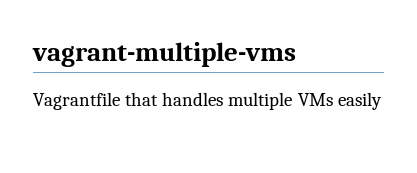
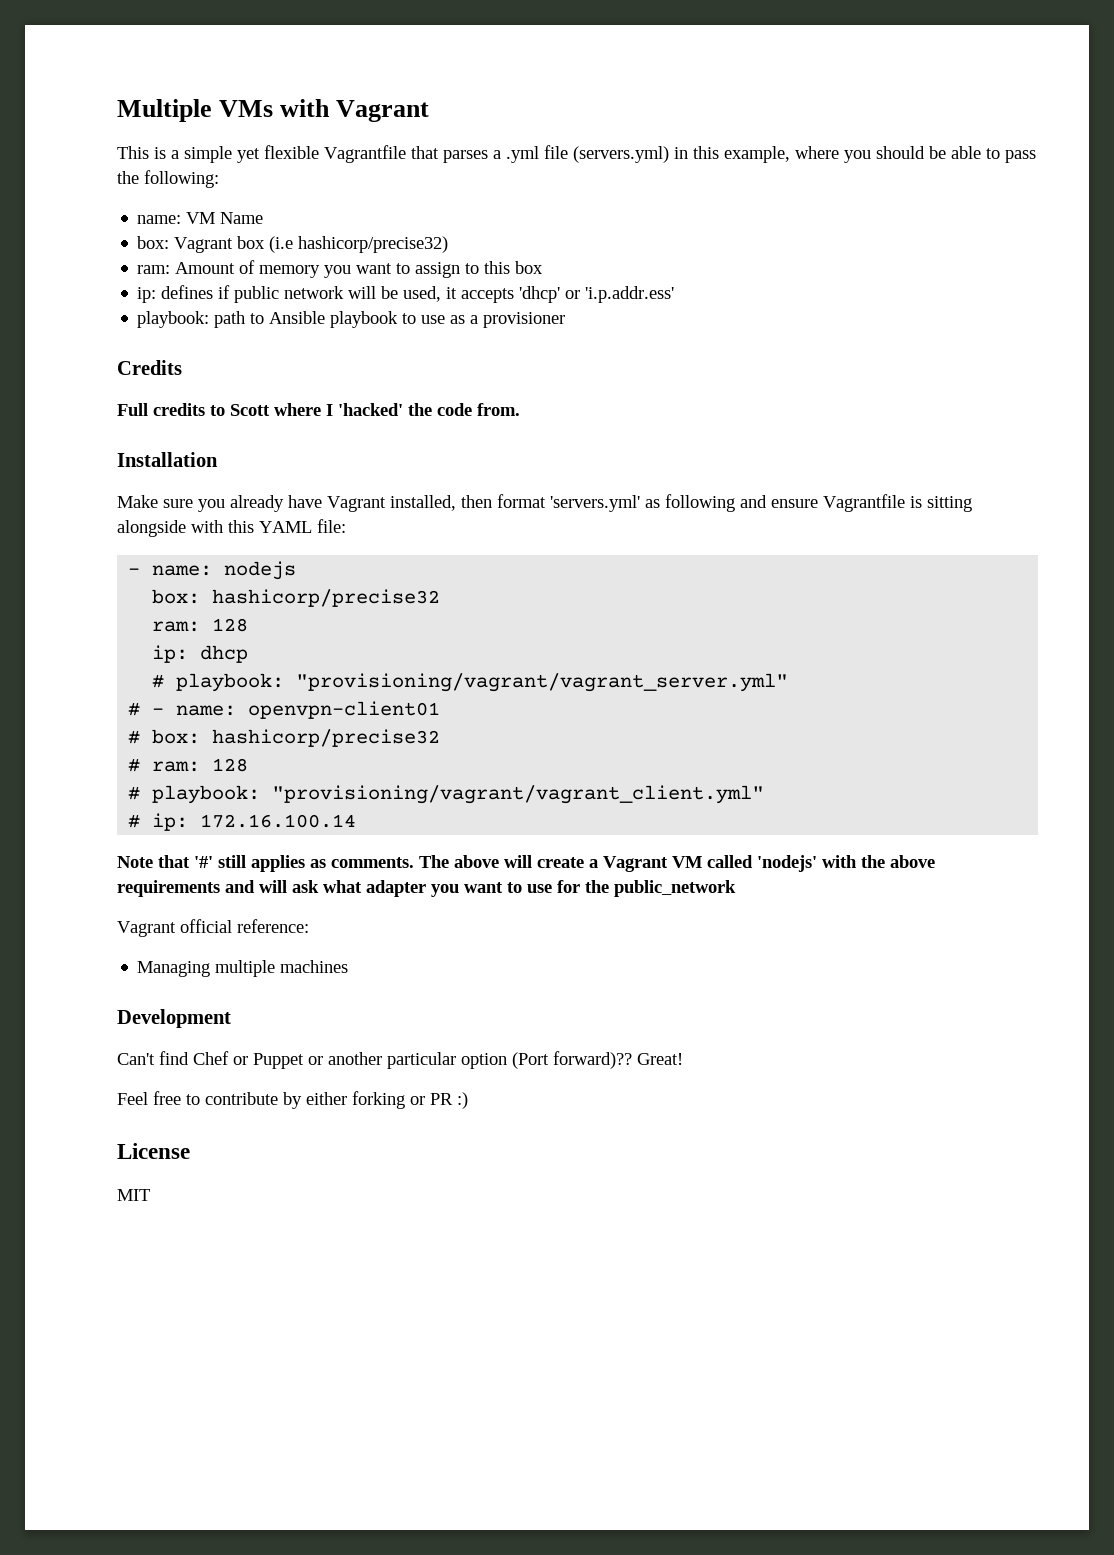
[32,42,296,67] [33,92,382,110] vagrant-multiple-vms // Vagrantfile that handles multiple VMs easily -> [117,99,430,122] [117,145,1036,163] [117,170,219,188] [137,212,264,224] [137,236,449,253] [137,260,544,278] [137,285,675,303] [137,311,566,328] [117,360,182,375] [117,403,520,416] [117,452,218,467] [117,494,972,512] [117,519,346,537] [128,561,297,580] [152,589,441,607] [152,618,249,632] [152,645,249,663] [152,673,789,692] [128,701,441,719] [128,729,441,747] [128,758,249,772] [128,785,765,804] [128,813,357,831] [117,855,935,872] [117,880,736,897] [117,919,309,937] [137,960,349,977] [117,1009,231,1028] [117,1051,683,1069] [117,1091,468,1109] [117,1143,190,1159] [117,1189,150,1201] Multiple VMs with Vagrant // This is a simple yet flexible Vagrantfile that parses a .yml file (servers.yml) in this example, where you should be able to pass the following: // name: VM Name // box: Vagrant box (i.e hashicorp/precise32) // ram: Amount of memory you want to assign to this box // ip: defines if public network will be used, it accepts 'dhcp' or 'i.p.addr.ess' // playbook: path to Ansible playbook to use as a provisioner // Credits // Full credits to Scott where I 'hacked' the code from. // Installation // Make sure you already have Vagrant installed, then format 'servers.yml' as following and ensure Vagrantfile is sitting alongside with this YAML file: // - name: nodejs // box: hashicorp/precise32 // ram: 128 // ip: dhcp // # playbook: "provisioning/vagrant/vagrant_server.yml" // # - name: openvpn-client01 // # box: hashicorp/precise32 // # ram: 128 // # playbook: "provisioning/vagrant/vagrant_client.yml" // # ip: 172.16.100.14 // Note that '#' still applies as comments. The above will create a Vagrant VM called 'nodejs' with the above requirements and will ask what adapter you want to use for the public_network // Vagrant official reference: // Managing multiple machines // Development // Can't find Chef or Puppet or another particular option (Port forward)?? Great! // Feel free to contribute by either forking or PR :) // License // MIT

